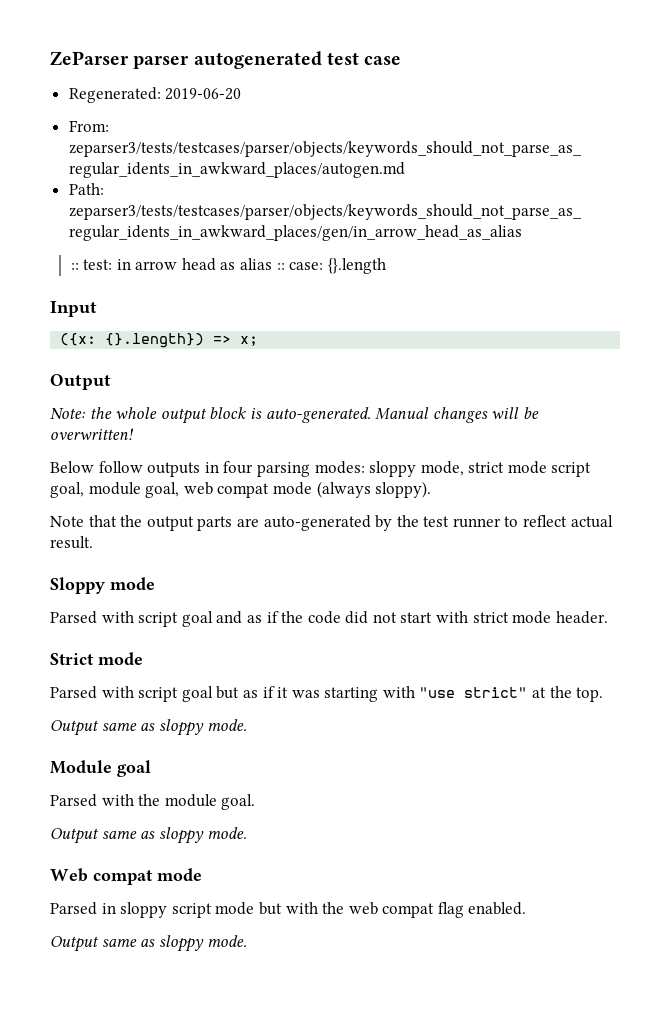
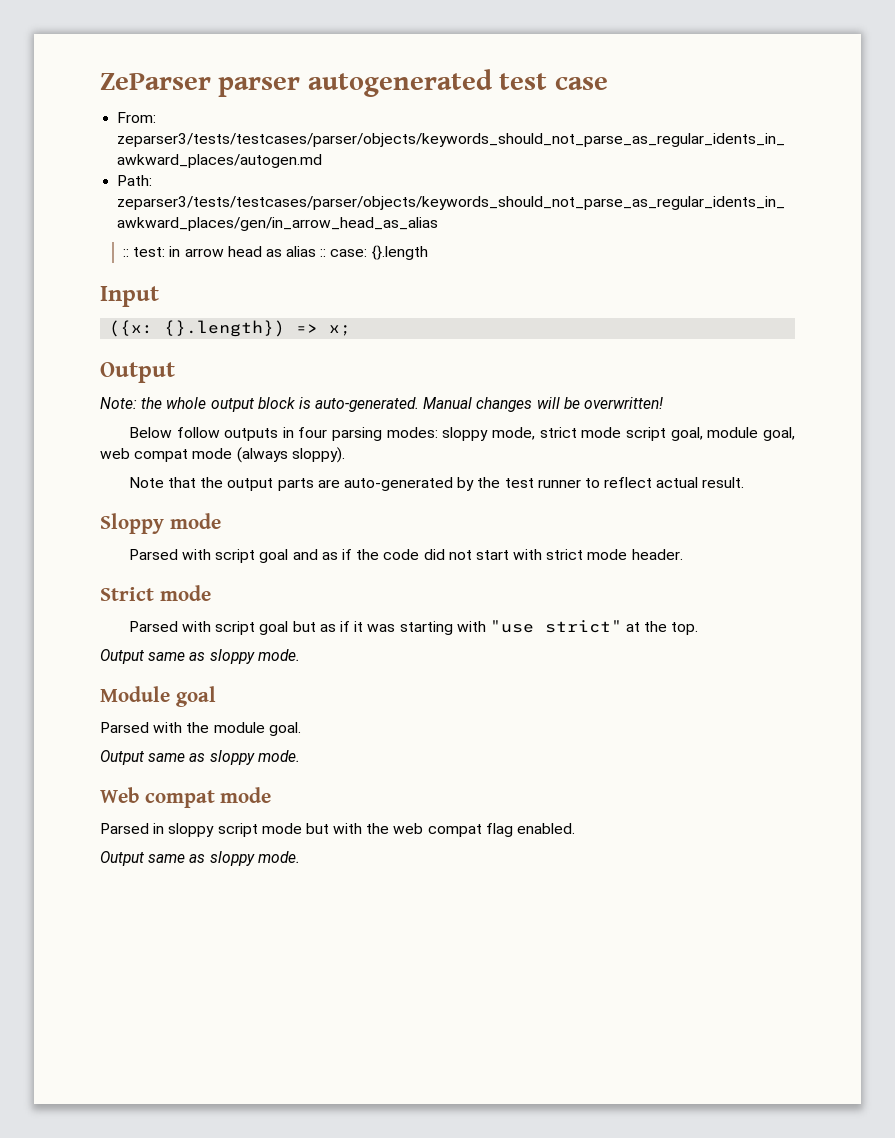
[68,87,242,103] // Regenerated: 2019-06-20 -> (608, 83) none

